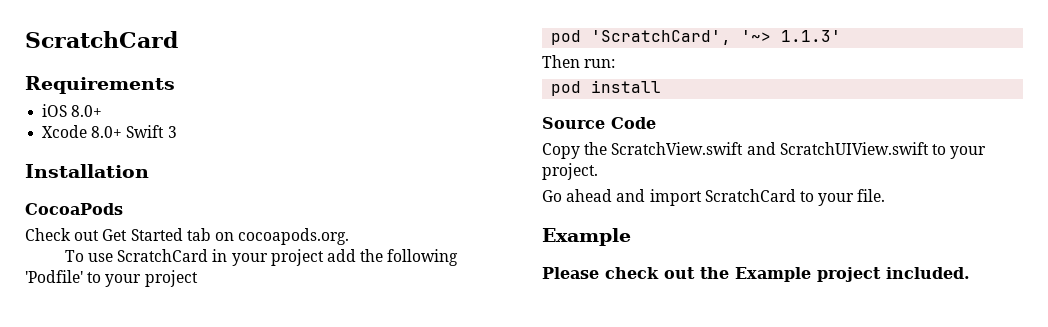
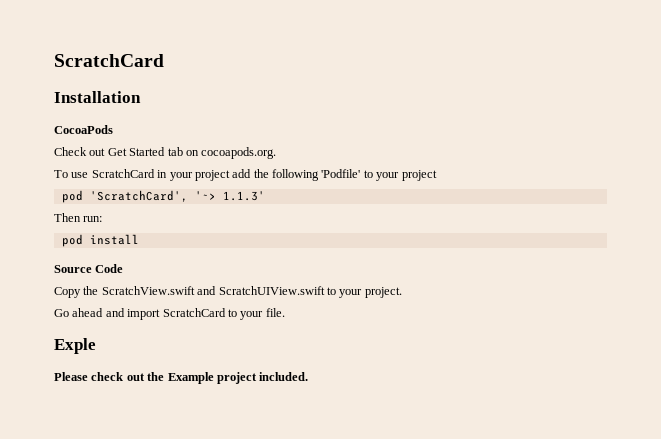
[25,31,178,48] [25,76,175,94] [42,104,103,117] [42,125,177,138] ScratchCard // Requirements // iOS 8.0+ // Xcode 8.0+ Swift 3 -> [54,54,164,67] ScratchCard
[542,228,631,246] Example -> [54,338,96,354] Exple

